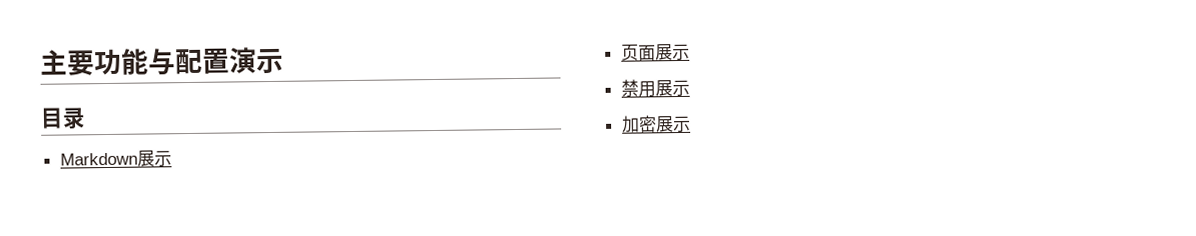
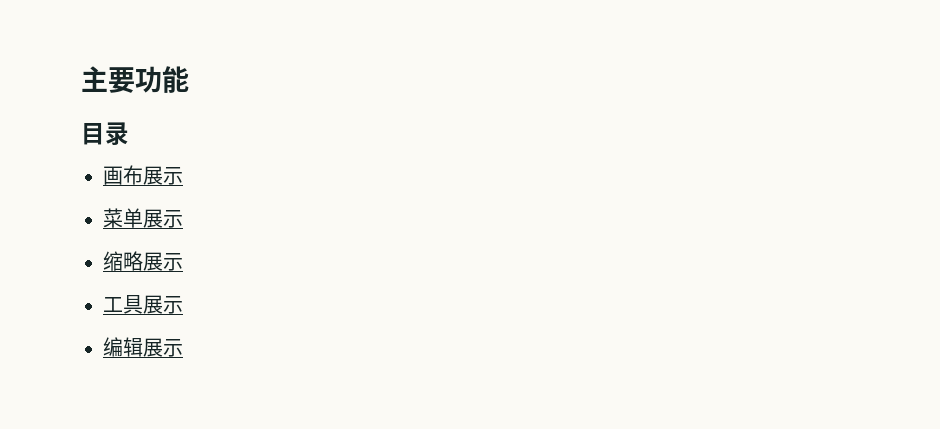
[148,47,284,76] 与配置演示 -> (189, 79) none
[59,150,172,167] [620,43,690,61] [620,79,690,98] [620,115,691,133] Markdown展示 // 页面展示 // 禁用展示 // 加密展示 -> [103,165,183,185] [103,208,183,228] [103,251,183,271] [103,295,183,314] [103,337,183,357] 画布展示 // 菜单展示 // 缩略展示 // 工具展示 // 编辑展示

